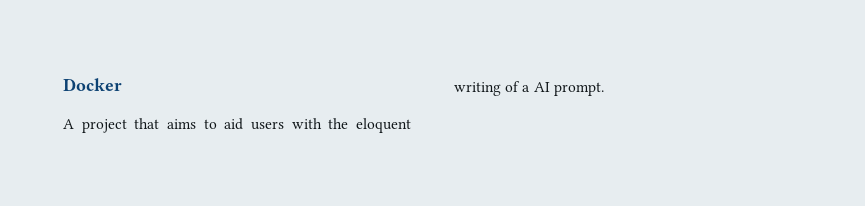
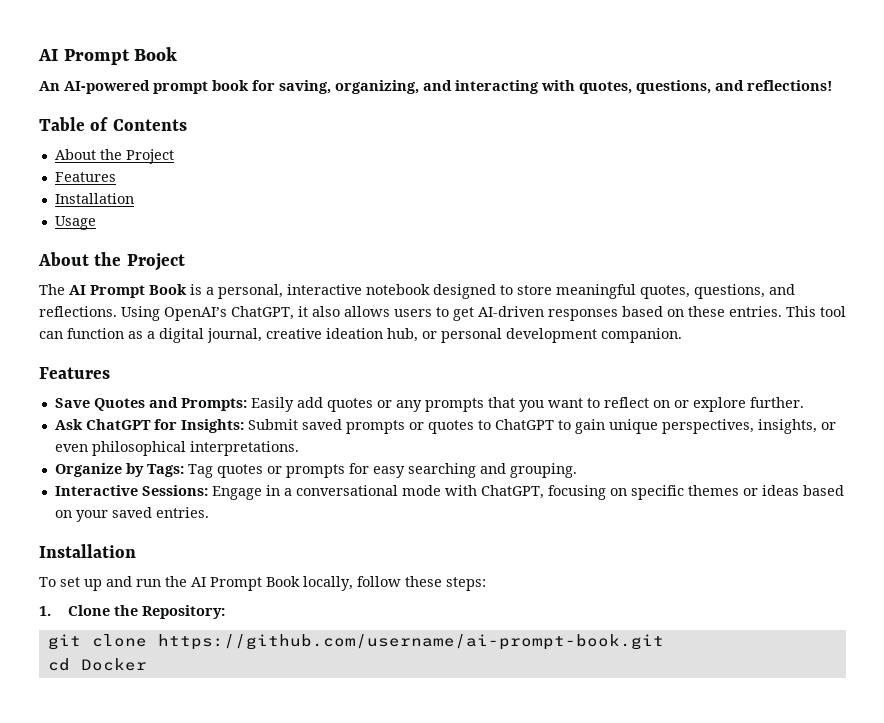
[63,78,122,91] [63,118,411,133] [454,81,604,96] Docker // A project that aims to aid users with the eloquent writing of a AI prompt. -> [38,47,178,65] [39,80,833,94] [39,117,187,131] [54,149,174,164] [54,172,116,182] [54,193,134,204] [54,216,96,230] [38,252,185,271] [39,284,795,299] [39,306,846,321] [39,328,682,343] [39,367,110,379] [54,397,804,412] [54,419,836,434] [54,441,299,456] [54,463,577,478] [54,485,844,500] [54,507,209,522] [39,544,136,558] [39,576,486,591] [39,605,225,619] [47,634,664,650] [47,658,147,671] AI Prompt Book // An AI-powered prompt book for saving, organizing, and interacting with quotes, questions, and reflections! // Table of Contents // About the Project // Features // Installation // Usage // About the Project // The AI Prompt Book is a personal, interactive notebook designed to store meaningful quotes, questions, and reflections. Using OpenAI’s ChatGPT, it also allows users to get AI-driven responses based on these entries. This tool can function as a digital journal, creative ideation hub, or personal development companion. // Features // Save Quotes and Prompts: Easily add quotes or any prompts that you want to reflect on or explore further. // Ask ChatGPT for Insights: Submit saved prompts or quotes to ChatGPT to gain unique perspectives, insights, or even philosophical interpretations. // Organize by Tags: Tag quotes or prompts for easy searching and grouping. // Interactive Sessions: Engage in a conversational mode with ChatGPT, focusing on specific themes or ideas based on your saved entries. // Installation // To set up and run the AI Prompt Book locally, follow these steps: // 1. Clone the Repository: // git clone https://github.com/username/ai-prompt-book.git // cd Docker

